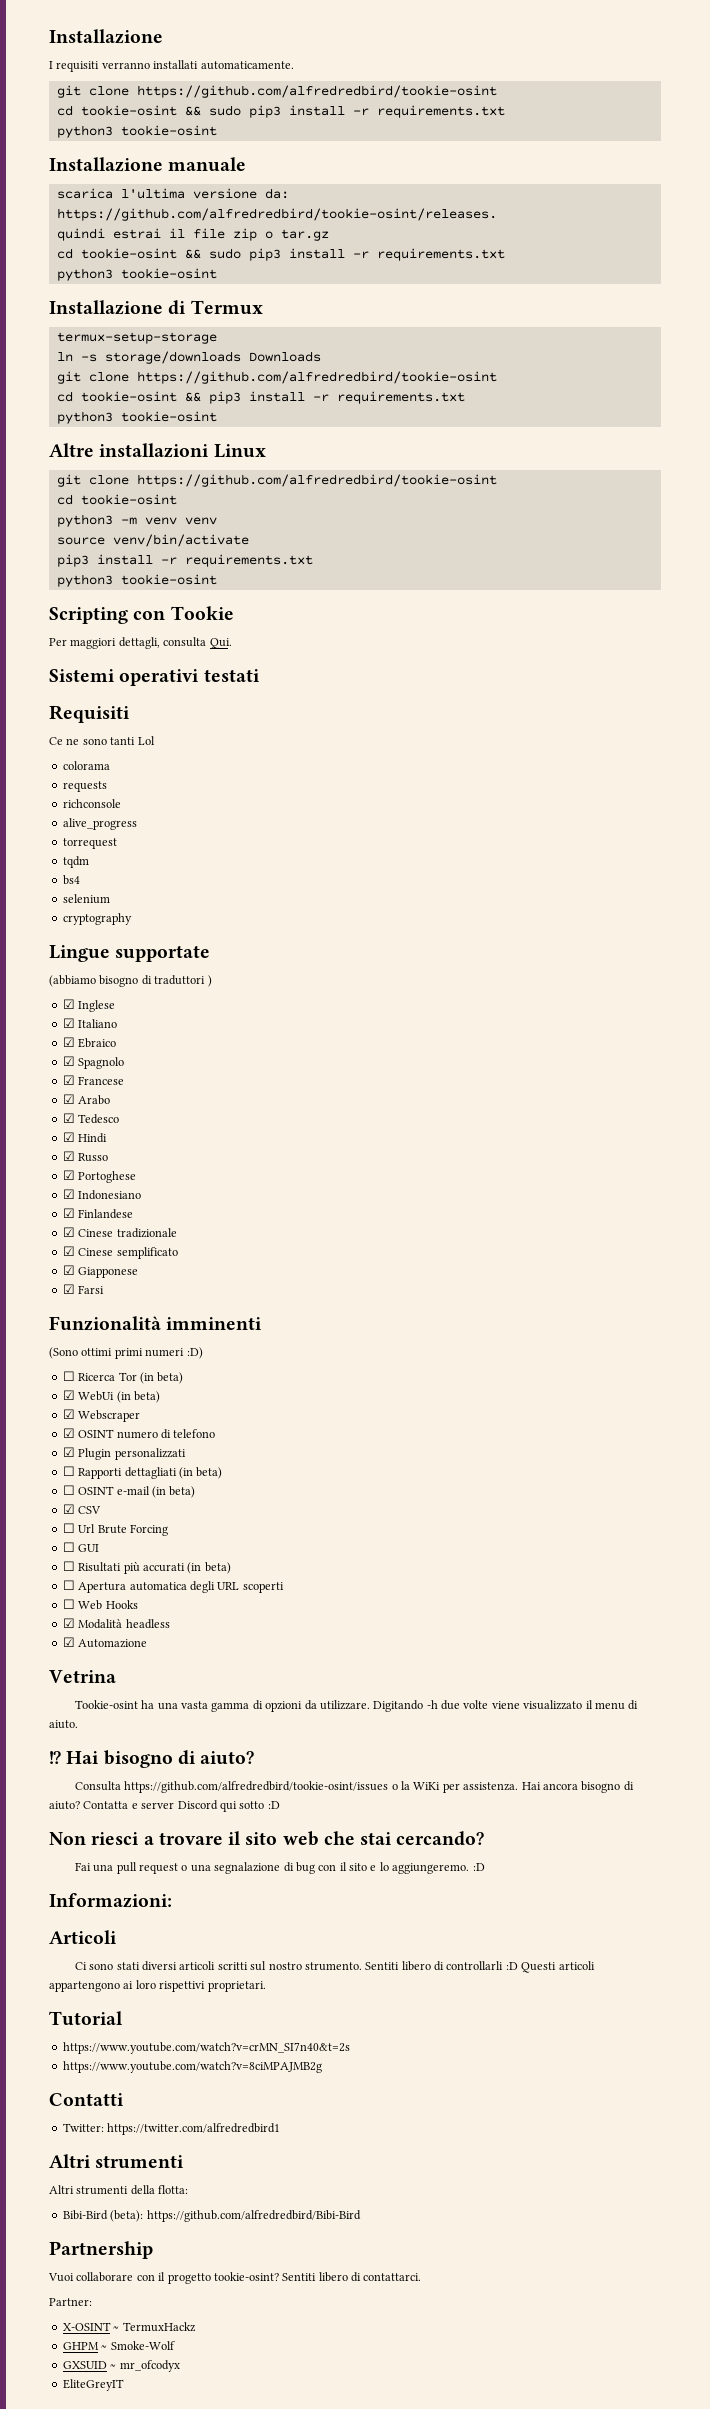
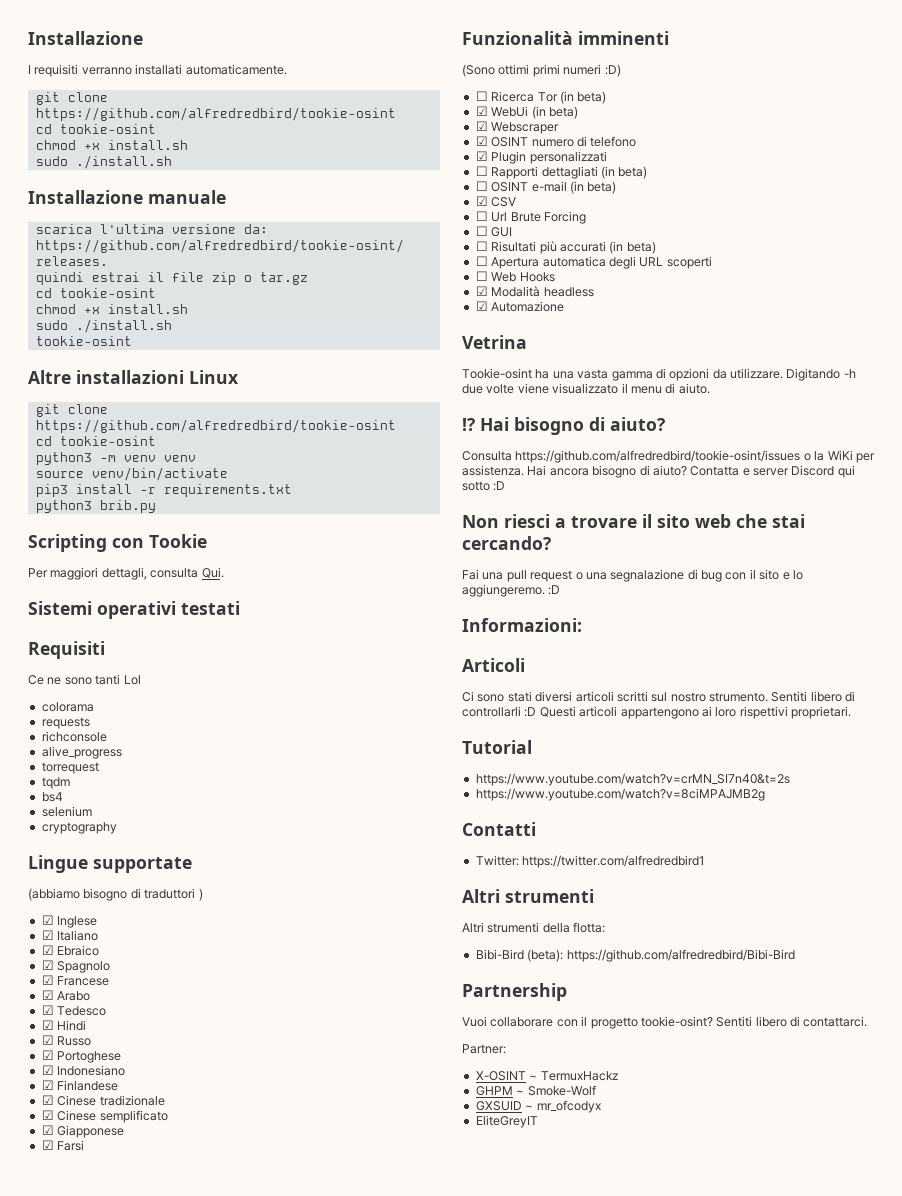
[184,105,505,118] [56,125,217,138] && sudo pip3 install -r requirements.txt // python3 tookie-osint -> [35,140,188,150] [35,155,172,169] // chmod +x install.sh // sudo ./install.sh
[184,248,505,261] [56,268,217,281] [49,300,263,315] [56,332,217,344] [56,351,321,364] [56,371,497,384] [56,391,465,404] [56,411,113,424] && sudo pip3 install -r requirements.txt // python3 tookie-osint // Installazione di Termux // termux-setup-storage // ln -s storage/downloads Downloads // git clone https://github.com/alfredredbird/tookie-osint // cd tookie-osint && pip3 install -r requirements.txt // python3 -> [35,304,188,314] [35,319,172,333] // chmod +x install.sh // sudo ./install.sh //
[120,574,217,585] tookie-osint -> [99,500,156,513] brib.py

